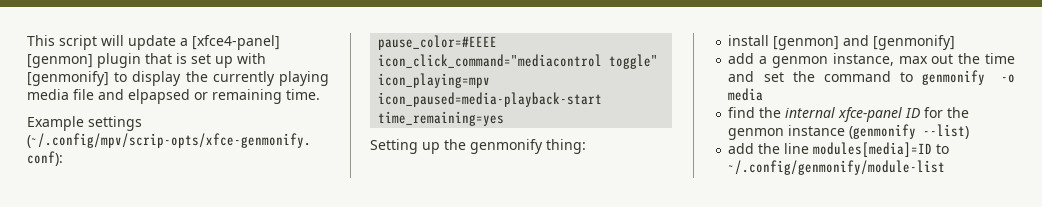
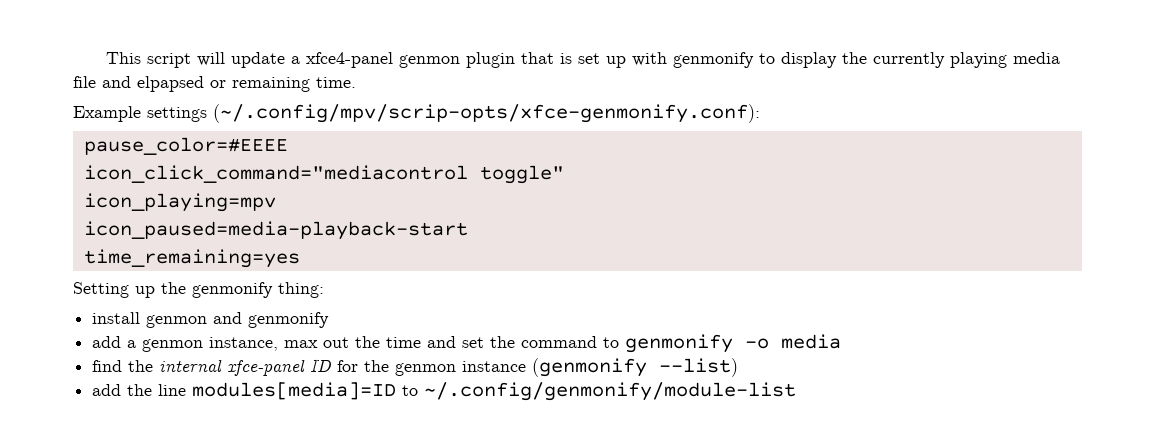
[192,35,280,50] [27,54,93,68] [xfce4-panel] [genmon] -> [305,52,460,68] xfce4-panel genmon
[27,71,109,86] [genmonify] -> [672,52,754,68] genmonify
[773,35,956,50] [genmon] and [genmonify] -> [146,312,330,328] genmon and genmonify

